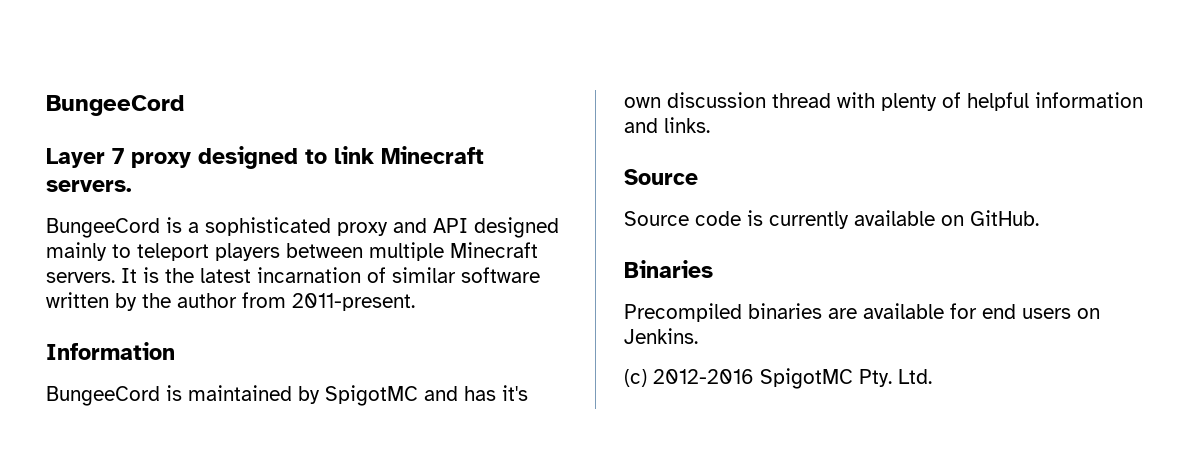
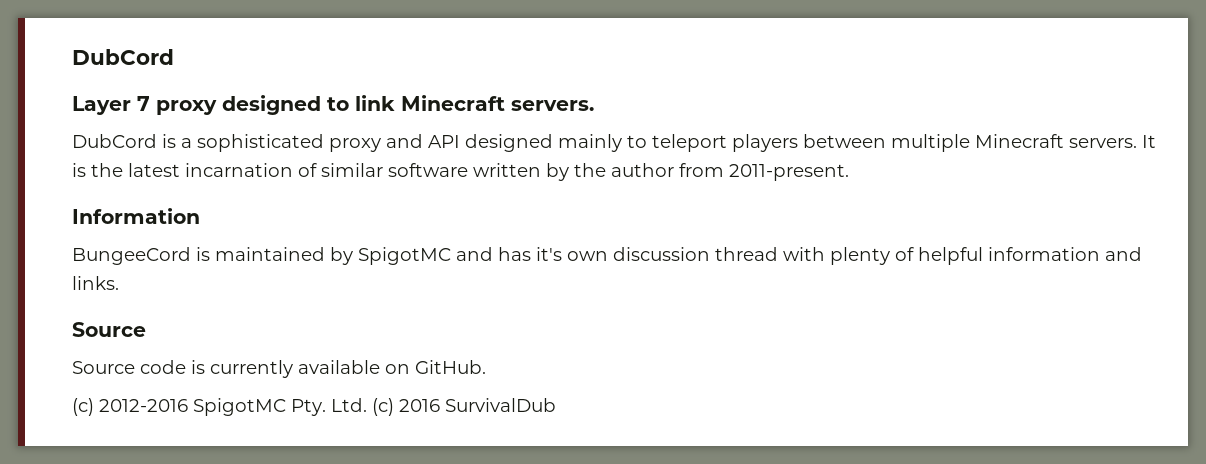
[46,95,184,116] BungeeCord -> [72,49,174,65] DubCord
[46,218,160,238] BungeeCord -> [72,134,157,148] DubCord
[624,260,713,278] [624,303,1100,322] [624,328,698,344] // Binaries // Precompiled binaries are available for end users on Jenkins. -> (486, 367) none
(932, 376) none -> [372,398,556,416] (c) 2016 SurvivalDub

